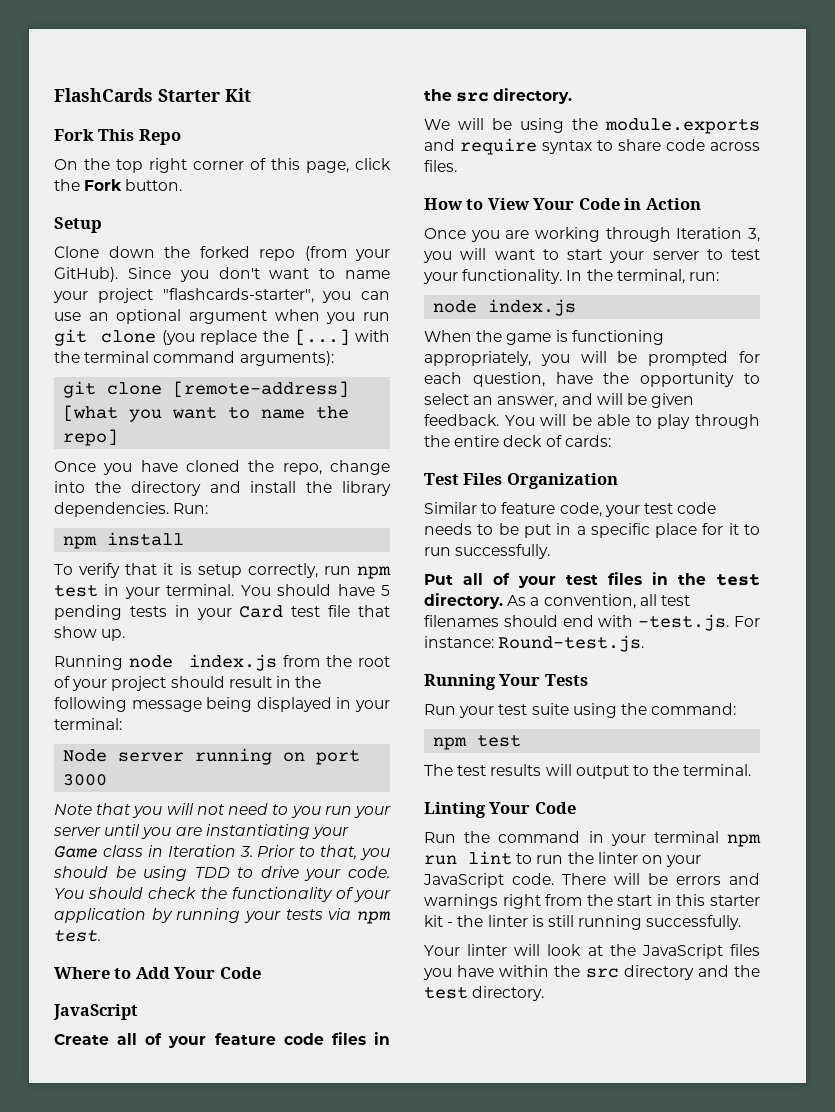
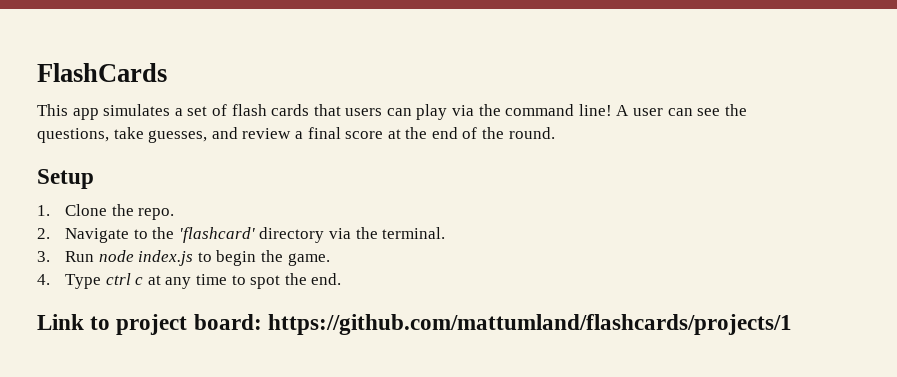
[158,88,251,102] [54,129,181,145] [54,158,391,173] [54,179,183,191] [54,217,102,233] [54,246,390,261] [54,267,390,282] [53,288,390,303] [54,309,390,324] [54,329,390,346] [54,351,334,366] [63,381,350,398] [63,405,350,422] [63,429,119,446] [54,460,390,475] [54,481,391,496] [54,502,209,517] [63,532,185,549] [54,563,391,579] [54,584,390,599] [54,605,390,620] [54,626,126,641] [54,654,390,671] [54,676,322,691] [54,697,390,712] [54,718,122,730] [63,748,361,765] [63,774,108,786] [54,803,391,818] [53,824,349,839] [54,845,390,860] [53,866,390,881] [54,887,391,902] [54,908,390,924] [54,930,101,942] [54,967,261,979] [53,1004,138,1020] [54,1032,390,1048] [424,88,573,104] [424,118,760,134] [424,138,760,155] [424,160,457,172] [424,198,701,210] [424,227,760,242] [423,248,760,263] [423,269,719,284] [433,299,577,316] [424,330,664,345] [424,351,760,366] [424,372,760,387] [424,393,695,408] [424,414,760,429] [424,435,611,447] [424,473,618,489] [424,502,717,517] [424,523,760,538] [424,544,551,559] [424,572,760,588] [424,593,690,609] [424,614,760,631] [424,635,645,652] [424,674,588,690] [424,703,737,718] [433,735,522,750] [424,764,752,779] [424,802,576,818] [424,831,761,847] [424,851,702,867] [423,873,760,888] [424,894,760,909] [424,915,742,930] [424,944,760,959] [423,965,760,980] [424,986,545,1001] Starter Kit // Fork This Repo // On the top right corner of this page, click the Fork button. // Setup // Clone down the forked repo (from your GitHub). Since you don't want to name your project "flashcards-starter", you can use an optional argument when you run git clone (you replace the [...] with the terminal command arguments): // git clone [remote-address] [what you want to name the repo] // Once you have cloned the repo, change into the directory and install the library dependencies. Run: // npm install // To verify that it is setup correctly, run npm test in your terminal. You should have 5 pending tests in your Card test file that show up. // Running node index.js from the root of your project should result in the following message being displayed in your terminal: // Node server running on port 3000 // Note that you will not need to you run your server until you are instantiating your Game class in Iteration 3. Prior to that, you should be using TDD to drive your code. You should check the functionality of your application by running your tests via npm test. // Where to Add Your Code // JavaScript // Create all of your feature code files in the src directory. // We will be using the module.exports and require syntax to share code across files. // How to View Your Code in Action // Once you are working through Iteration 3, you will want to start your server to test your functionality. In the terminal, run: // node index.js // When the game is functioning appropriately, you will be prompted for each question, have the opportunity to select an answer, and will be given feedback. You will be able to play through the entire deck of cards: // Test Files Organization // Similar to feature code, your test code needs to be put in a specific place for it to run successfully. // Put all of your test files in the test directory. As a convention, all test filenames should end with -test.js. For instance: Round-test.js. // Running Your Tests // Run your test suite using the command: // npm test // The test results will output to the terminal. // Linting Your Code // Run the command in your terminal npm run lint to run the linter on your JavaScript code. There will be errors and warnings right from the start in this starter kit - the linter is still running successfully. // Your linter will look at the JavaScript files you have within the src directory and the test directory. -> [37,104,747,120] [37,127,555,143] [37,169,94,189] [37,204,175,220] [37,227,446,243] [37,250,330,266] [37,273,342,289] [37,314,792,335] // This app simulates a set of flash cards that users can play via the command line! A user can see the questions, take guesses, and review a final score at the end of the round. // Setup // 1. Clone the repo. // 2. Navigate to the 'flashcard' directory via the terminal. // 3. Run node index.js to begin the game. // 4. Type ctrl c at any time to spot the end. // Link to project board: https://github.com/mattumland/flashcards/projects/1

